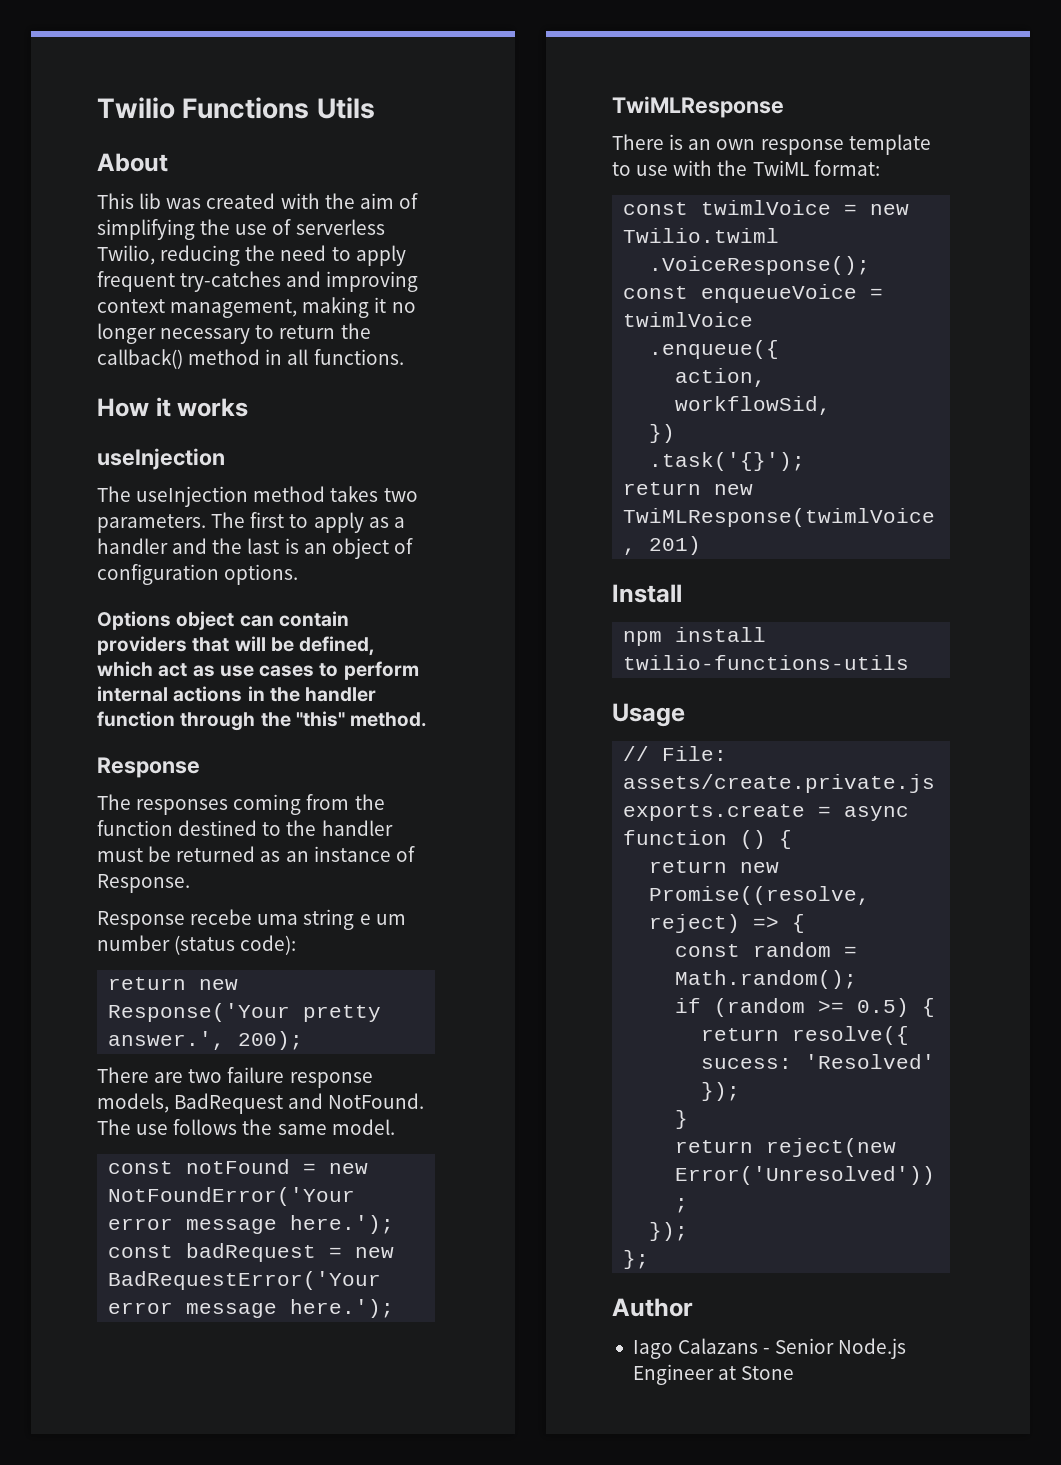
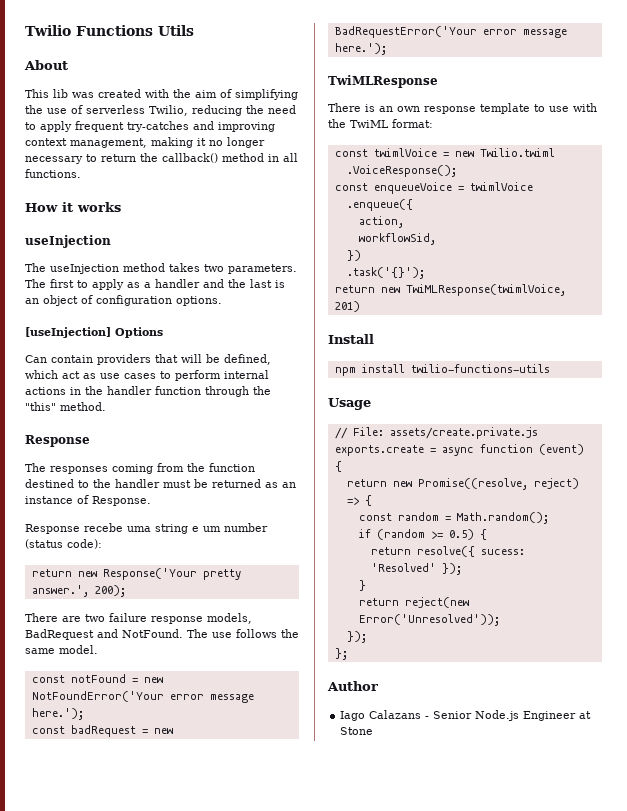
(299, 574) none -> [25,327,111,338] [useInjection]
[176,611,274,630] object can -> [25,355,47,363] // Can
[740,830,767,849] () -> [538,444,584,455] (event)

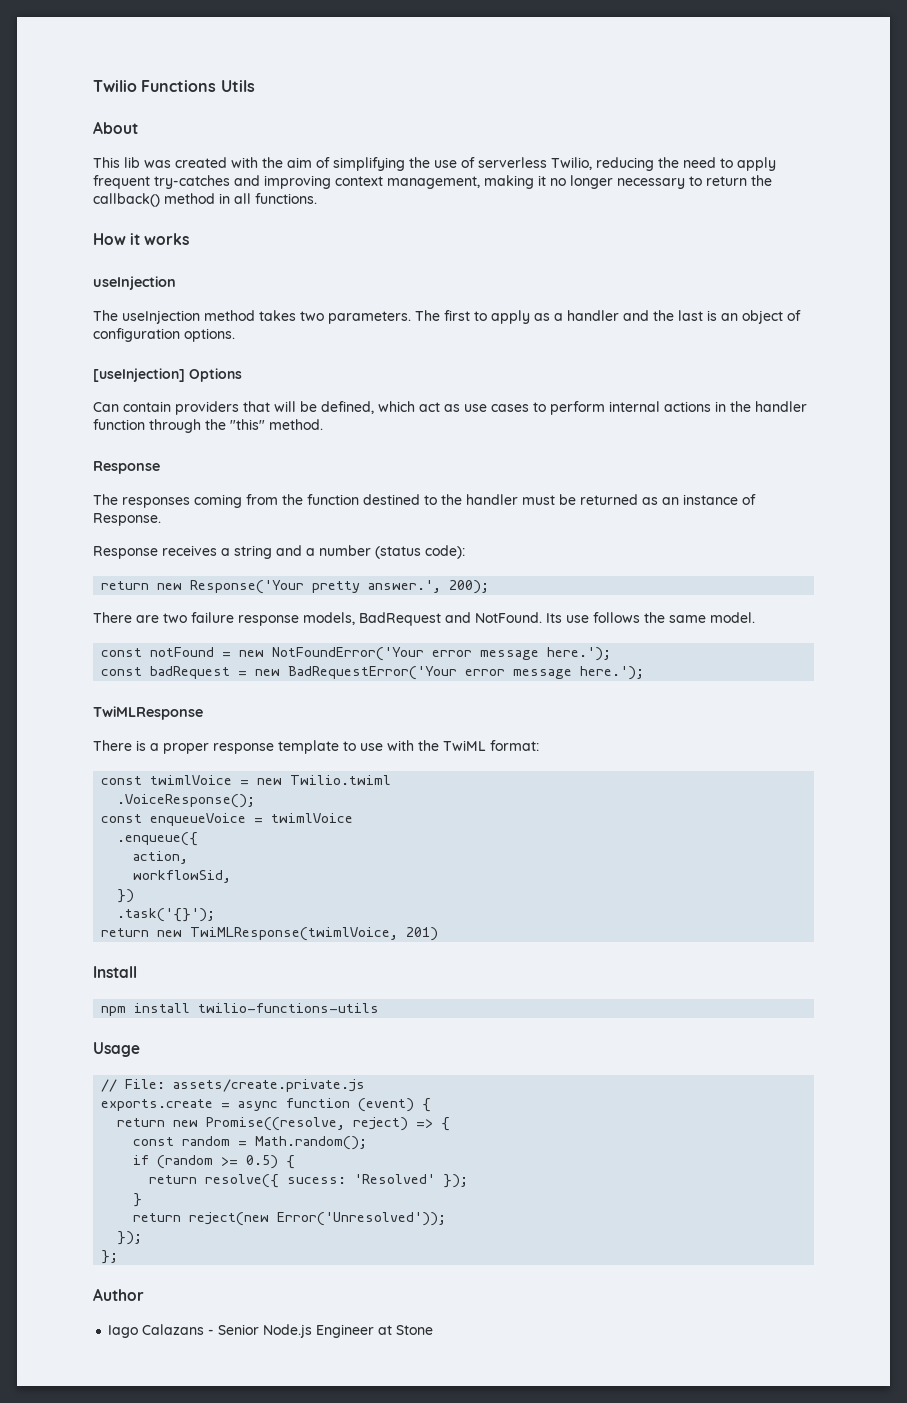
[84,523,221,534] recebe uma string e um -> [162,545,315,559] receives a string and a
[187,629,208,638] The -> [546,613,562,623] Its
[379,106,420,112] an own -> [150,743,209,754] a proper

